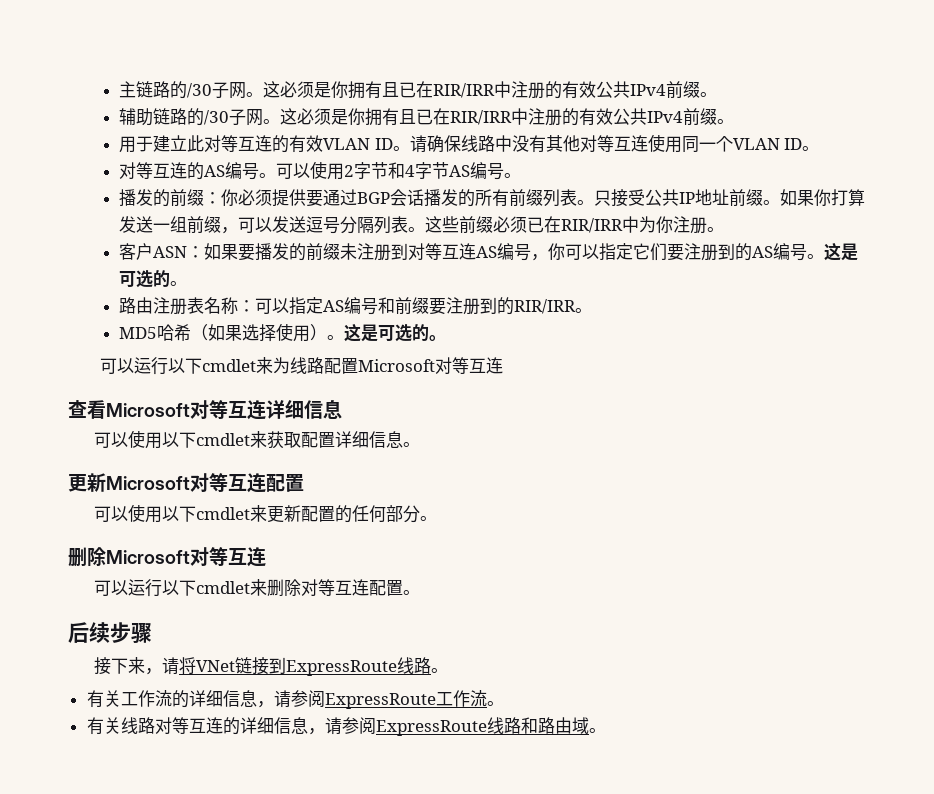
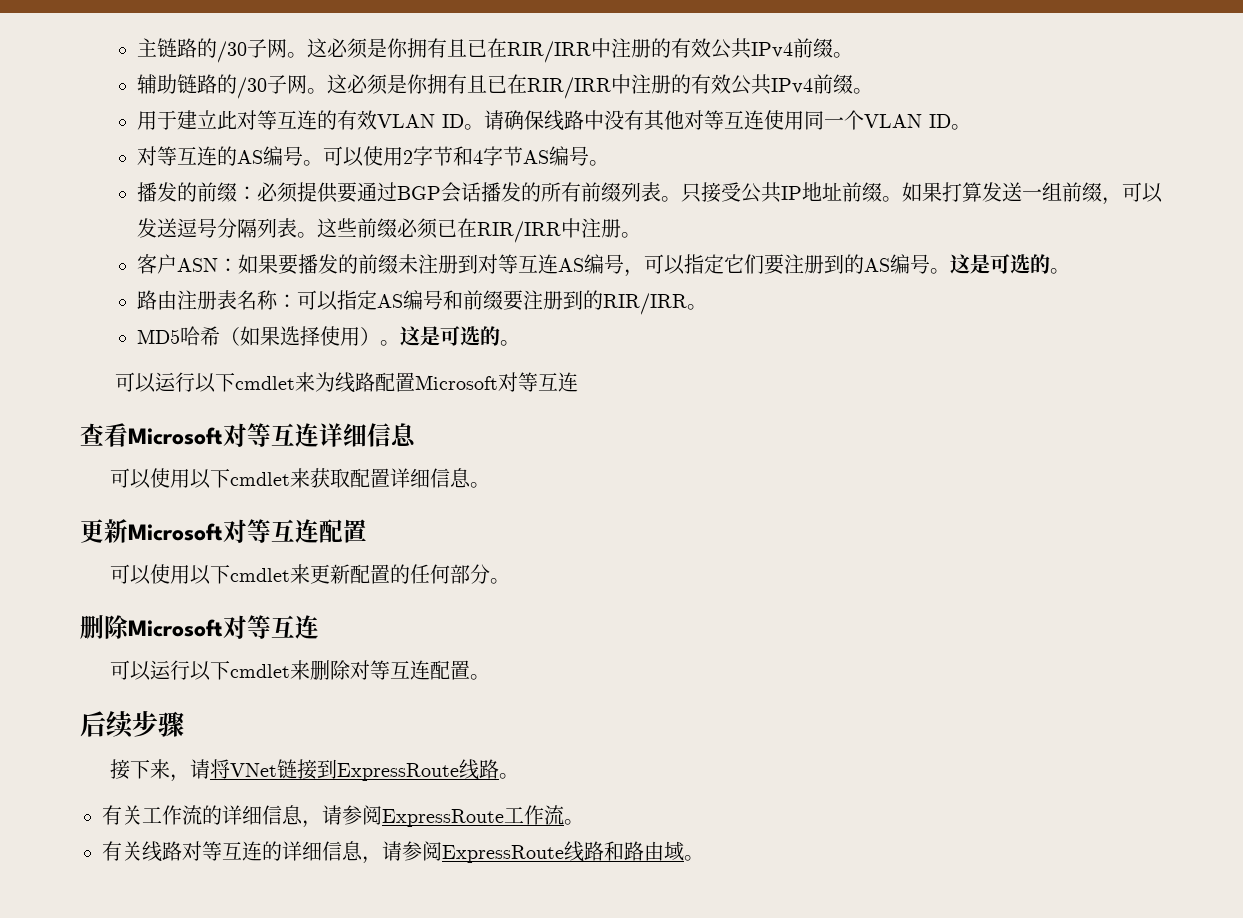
[220,189,238,206] 你 -> (257, 193) none
[813,189,831,206] 你 -> (942, 192) none
[638,216,673,233] 为你 -> (581, 228) none
[547,243,565,260] 你 -> (644, 273) none

